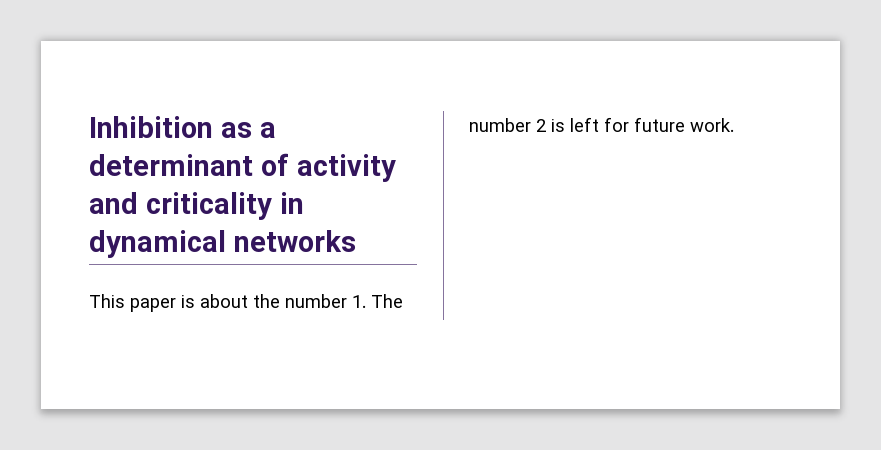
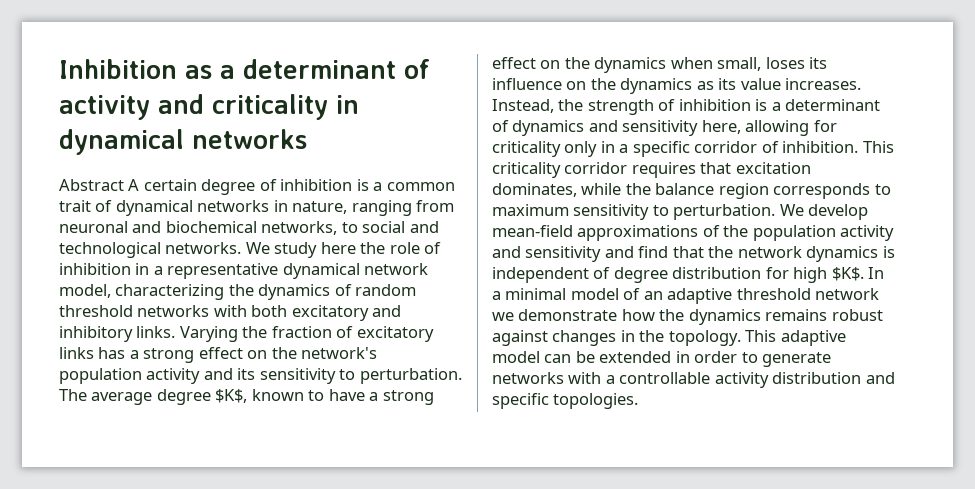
[89,294,403,312] [469,117,734,132] This paper is about the number 1. The number 2 is left for future work. -> [59,179,455,195] [59,200,455,216] [59,221,439,235] [59,242,442,258] [59,263,429,279] [59,284,417,300] [59,305,402,321] [59,326,434,342] [59,347,378,363] [59,368,462,384] [59,389,434,405] [492,57,828,73] [492,78,862,94] [492,99,881,115] [492,120,837,136] [492,141,894,157] [492,162,811,178] [492,183,891,199] [492,204,869,220] [492,225,895,241] [492,246,895,262] [492,267,885,283] [492,288,880,304] [492,309,883,325] [492,330,846,346] [492,351,832,367] [492,372,895,388] [492,393,639,409] Abstract A certain degree of inhibition is a common trait of dynamical networks in nature, ranging from neuronal and biochemical networks, to social and technological networks. We study here the role of inhibition in a representative dynamical network model, characterizing the dynamics of random threshold networks with both excitatory and inhibitory links. Varying the fraction of excitatory links has a strong effect on the network's population activity and its sensitivity to perturbation. The average degree $K$, known to have a strong effect on the dynamics when small, loses its influence on the dynamics as its value increases. Instead, the strength of inhibition is a determinant of dynamics and sensitivity here, allowing for criticality only in a specific corridor of inhibition. This criticality corridor requires that excitation dominates, while the balance region corresponds to maximum sensitivity to perturbation. We develop mean-field approximations of the population activity and sensitivity and find that the network dynamics is independent of degree distribution for high $K$. In a minimal model of an adaptive threshold network we demonstrate how the dynamics remains robust against changes in the topology. This adaptive model can be extended in order to generate networks with a controllable activity distribution and specific topologies.

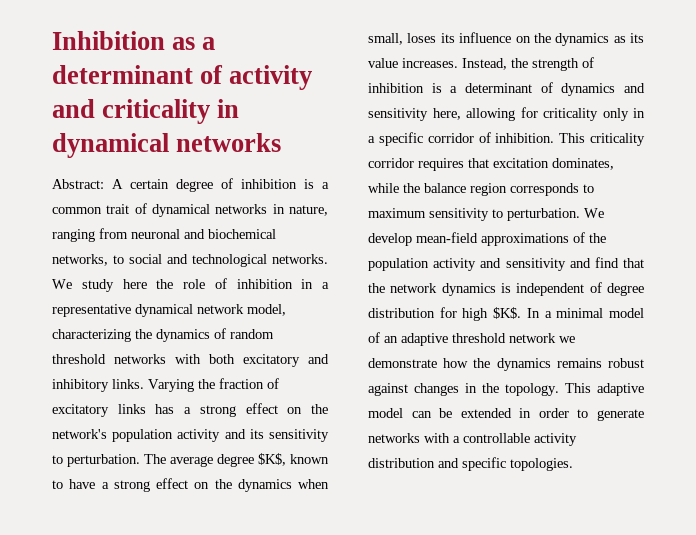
[59,179,124,191] Abstract -> [52,179,104,189] Abstract:

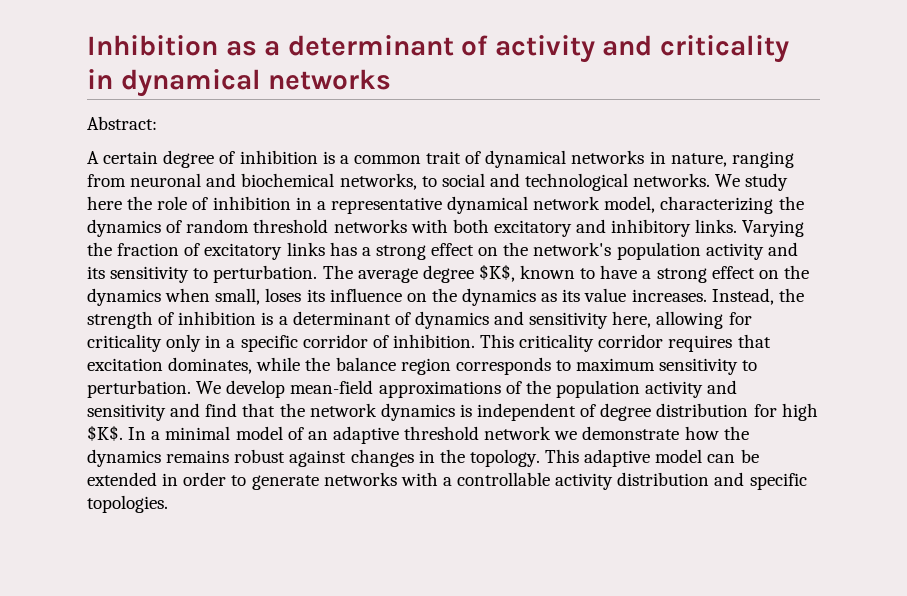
(104, 184) none -> (157, 123) //

